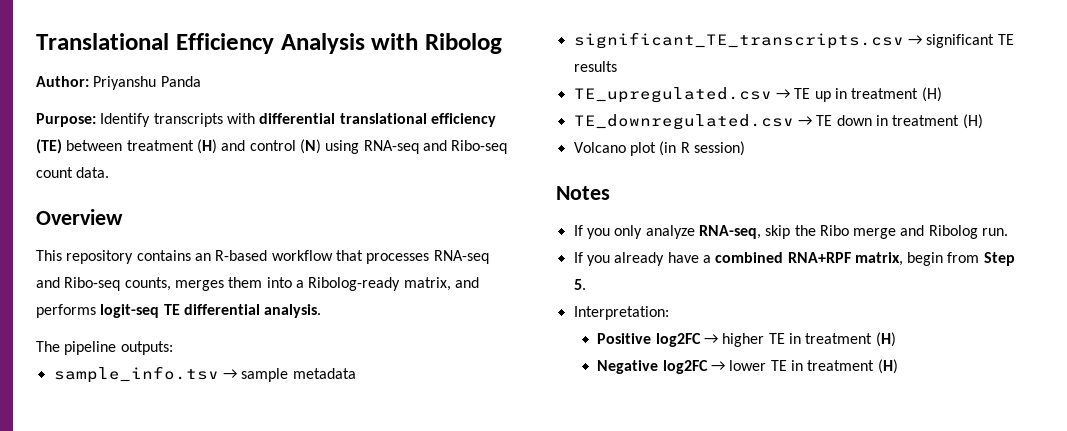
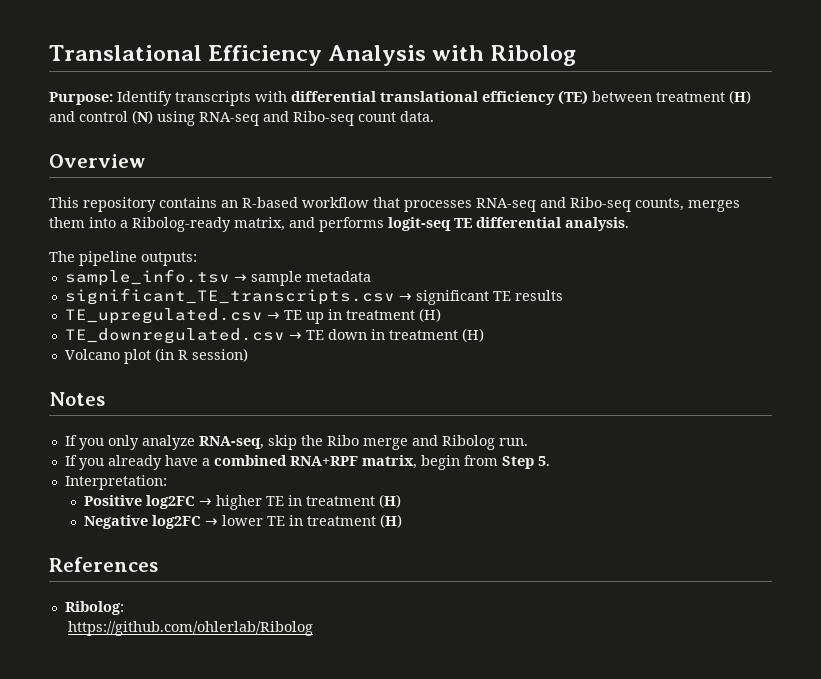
[36,76,201,90] // Author: Priyanshu Panda -> (577, 55) none
(898, 366) none -> [49,557,158,572] [64,601,124,615] [68,621,314,636] // References // Ribolog: // https://github.com/ohlerlab/Ribolog

